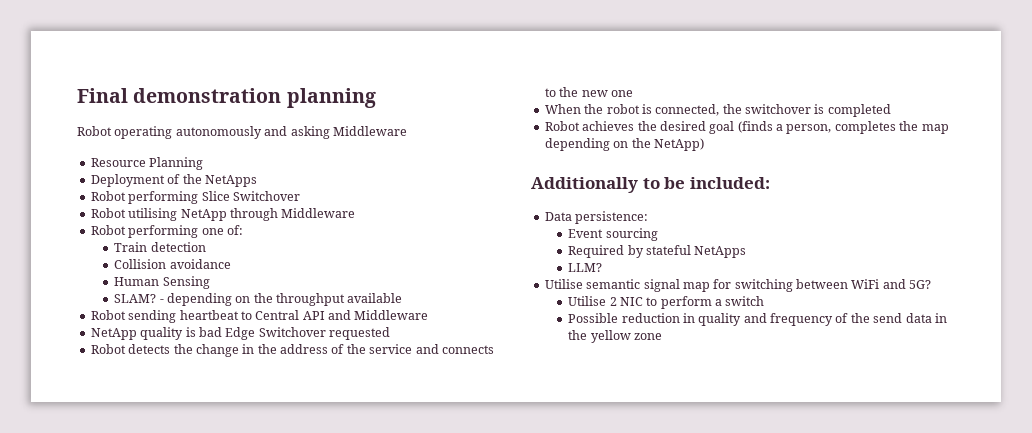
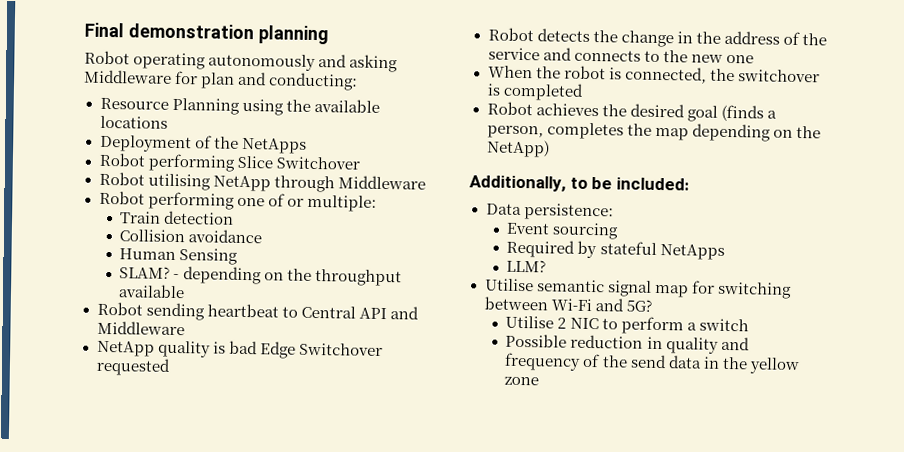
[90,157,204,170] // Resource Planning -> [175,70,359,91] [99,97,380,116] [99,115,168,129] for plan and conducting: // Resource Planning using the available locations
[226,225,243,235] of: -> [267,193,377,212] of or multiple:
[531,177,638,193] Additionally -> [469,175,566,192] Additionally,
[851,279,880,289] WiFi -> [550,298,592,312] Wi-Fi

